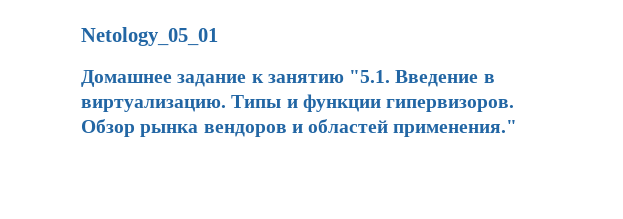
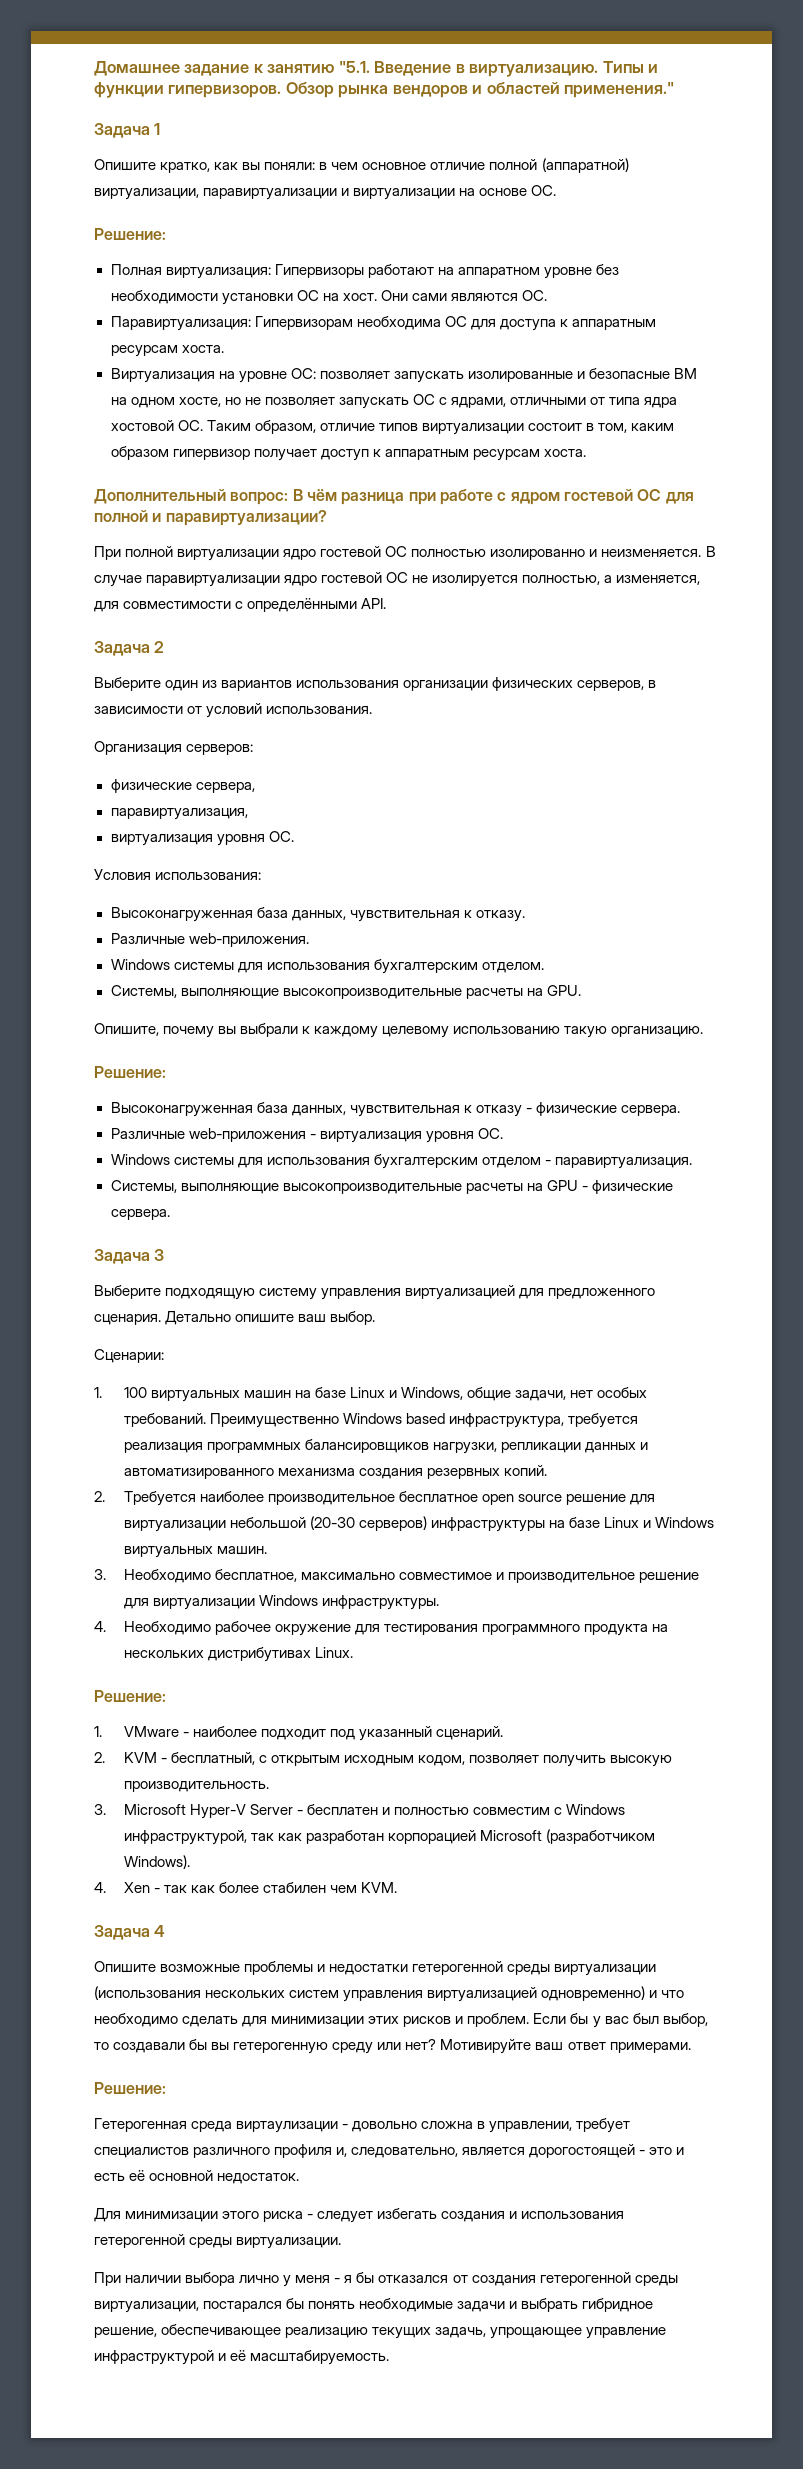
[81,27,218,46] Netology_05_01 // -> (94, 68) none
(518, 128) none -> [94,123,161,138] [94,158,629,173] [94,185,557,200] [94,228,166,240] [110,264,619,279] [110,290,547,305] [110,316,656,331] [110,345,224,357] [110,368,697,383] [110,394,678,409] [110,420,674,435] [110,446,586,461] [94,489,694,505] [94,510,327,526] [94,546,716,561] [94,572,701,587] [94,598,387,612] [94,641,165,656] [94,677,657,691] [94,703,373,718] [94,741,254,755] [110,779,255,793] [110,808,248,820] [110,831,294,846] [94,869,262,880] [110,907,525,922] [110,933,309,947] [110,959,544,974] [110,985,581,999] [94,1023,704,1038] [94,1066,166,1078] [110,1102,680,1117] [110,1128,503,1143] [110,1154,692,1169] [110,1180,673,1194] [110,1209,170,1220] [94,1249,165,1264] [94,1285,656,1300] [94,1311,376,1325] [94,1349,164,1363] [94,1387,648,1402] [123,1413,638,1428] [123,1439,648,1454] [123,1465,547,1479] [94,1491,655,1506] [123,1516,715,1532] [123,1546,267,1558] [94,1569,699,1583] [123,1595,439,1610] [94,1621,668,1636] [123,1647,353,1662] [94,1690,166,1702] [94,1726,503,1741] [94,1752,673,1767] [123,1781,269,1792] [94,1804,626,1819] [123,1829,655,1845] [123,1855,190,1869] [94,1882,397,1893] [94,1925,166,1940] [94,1961,657,1976] [94,1986,685,2002] [94,2013,708,2028] [94,2039,691,2054] [94,2082,166,2094] [94,2118,631,2133] [94,2144,685,2158] [94,2170,300,2184] [94,2208,625,2223] [94,2234,342,2249] [94,2272,678,2287] [94,2298,654,2313] [94,2324,667,2339] [94,2350,390,2365] // Задача 1 // Опишите кратко, как вы поняли: в чем основное отличие полной (аппаратной) виртуализации, паравиртуализации и виртуализации на основе ОС. // Решение: // Полная виртуализация: Гипервизоры работают на аппаратном уровне без необходимости установки ОС на хост. Они сами являются ОС. // Паравиртуализация: Гипервизорам необходима ОС для доступа к аппаратным ресурсам хоста. // Виртуализация на уровне ОС: позволяет запускать изолированные и безопасные ВМ на одном хосте, но не позволяет запускать ОС с ядрами, отличными от типа ядра хостовой ОС. Таким образом, отличие типов виртуализации состоит в том, каким образом гипервизор получает доступ к аппаратным ресурсам хоста. // Дополнительный вопрос: В чём разница при работе с ядром гостевой ОС для полной и паравиртуализации? // При полной виртуализации ядро гостевой ОС полностью изолированно и неизменяется. В случае паравиртуализации ядро гостевой ОС не изолируется полностью, а изменяется, для совместимости с определёнными API. // Задача 2 // Выберите один из вариантов использования организации физических серверов, в зависимости от условий использования. // Организация серверов: // физические сервера, // паравиртуализация, // виртуализация уровня ОС. // Условия использования: // Высоконагруженная база данных, чувствительная к отказу. // Различные web-приложения. // Windows системы для использования бухгалтерским отделом. // Системы, выполняющие высокопроизводительные расчеты на GPU. // Опишите, почему вы выбрали к каждому целевому использованию такую организацию. // Решение: // Высоконагруженная база данных, чувствительная к отказу - физические сервера. // Различные web-приложения - виртуализация уровня ОС. // Windows системы для использования бухгалтерским отделом - паравиртуализация. // Системы, выполняющие высокопроизводительные расчеты на GPU - физические сервера. // Задача 3 // Выберите подходящую систему управления виртуализацией для предложенного сценария. Детально опишите ваш выбор. // Сценарии: // 1. 100 виртуальных машин на базе Linux и Windows, общие задачи, нет особых требований. Преимущественно Windows based инфраструктура, требуется реализация программных балансировщиков нагрузки, репликации данных и автоматизированного механизма создания резервных копий. // 2. Требуется наиболее производительное бесплатное open source решение для виртуализации небольшой (20-30 серверов) инфраструктуры на базе Linux и Windows виртуальных машин. // 3. Необходимо бесплатное, максимально совместимое и производительное решение для виртуализации Windows инфраструктуры. // 4. Необходимо рабочее окружение для тестирования программного продукта на нескольких дистрибутивах Linux. // Решение: // 1. VMware - наиболее подходит под указанный сценарий. // 2. KVM - бесплатный, с открытым исходным кодом, позволяет получить высокую производительность. // 3. Microsoft Hyper-V Server - бесплатен и полностью совместим с Windows инфраструктурой, так как разработан корпорацией Microsoft (разработчиком Windows). // 4. Xen - так как более стабилен чем KVM. // Задача 4 // Опишите возможные проблемы и недостатки гетерогенной среды виртуализации (использования нескольких систем управления виртуализацией одновременно) и что необходимо сделать для минимизации этих рисков и проблем. Если бы у вас был выбор, то создавали бы вы гетерогенную среду или нет? Мотивируйте ваш ответ примерами. // Решение: // Гетерогенная среда виртаулизации - довольно сложна в управлении, требует специалистов различного профиля и, следовательно, является дорогостоящей - это и есть её основной недостаток. // Для минимизации этого риска - следует избегать создания и использования гетерогенной среды виртуализации. // При наличии выбора лично у меня - я бы отказался от создания гетерогенной среды виртуализации, постарался бы понять необходимые задачи и выбрать гибридное решение, обеспечивающее реализацию текущих задачь, упрощающее управление инфраструктурой и её масштабируемость.

